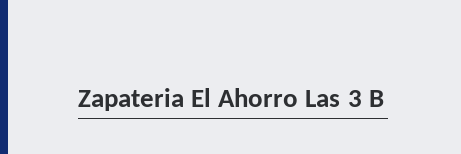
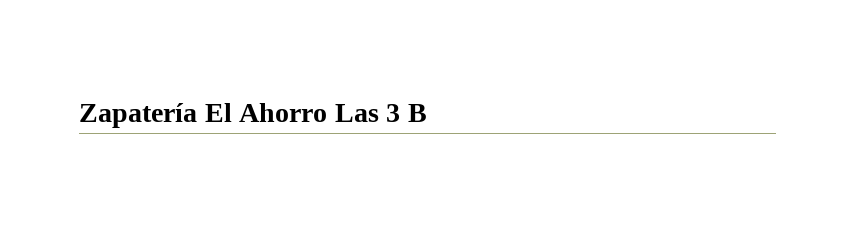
[78,88,184,111] Zapateria -> [79,103,197,128] Zapatería

